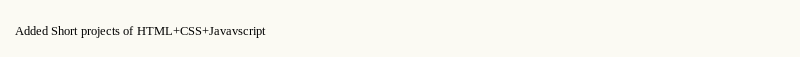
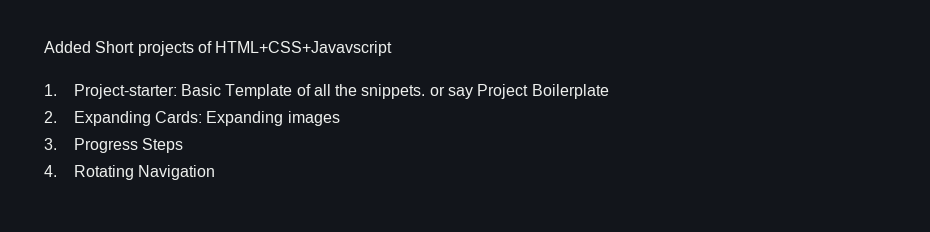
(266, 32) none -> [44,84,609,99] [44,111,340,126] [44,138,183,153] [44,165,215,180] // 1. Project-starter: Basic Template of all the snippets. or say Project Boilerplate // 2. Expanding Cards: Expanding images // 3. Progress Steps // 4. Rotating Navigation

